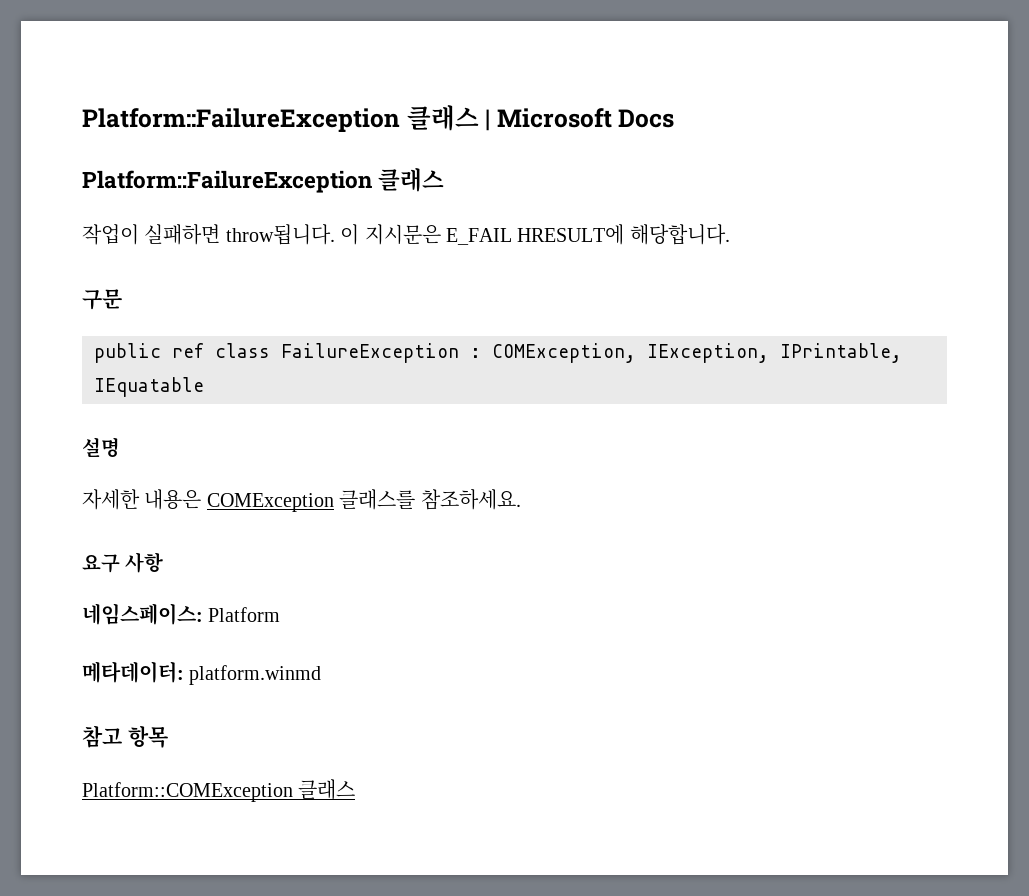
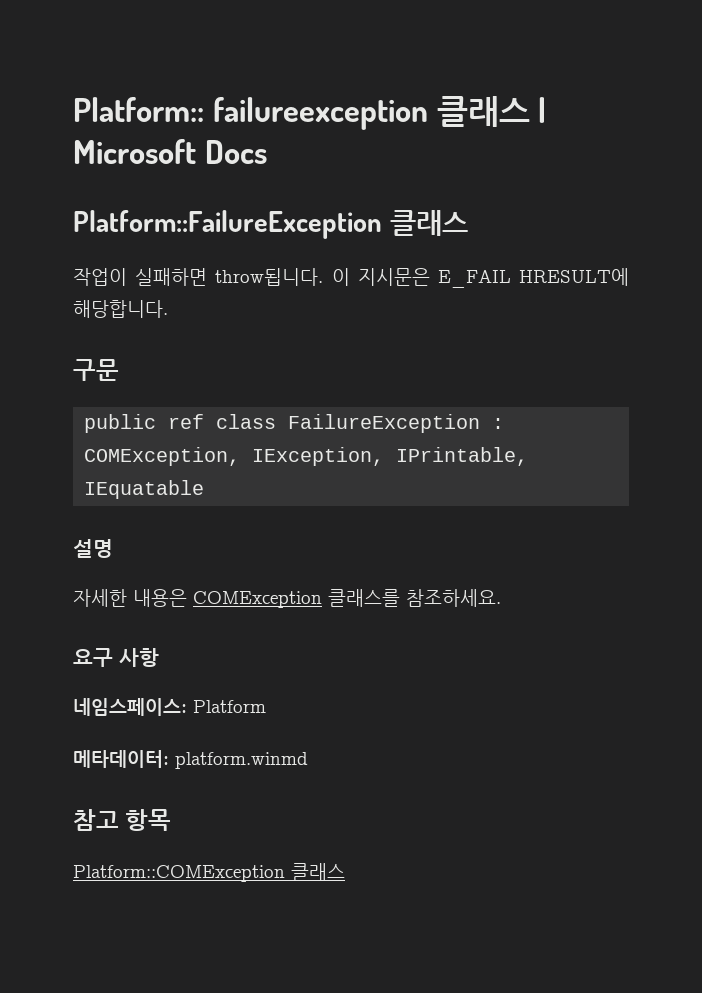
[82,108,400,132] Platform::FailureException -> [73,97,428,130] Platform:: failureexception

